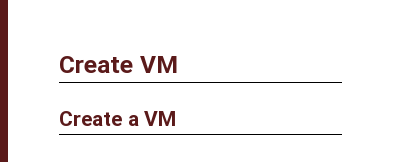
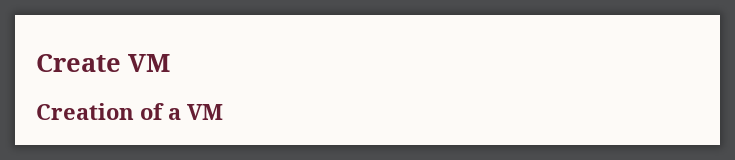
[59,111,122,126] Create -> [36,103,164,120] Creation of

